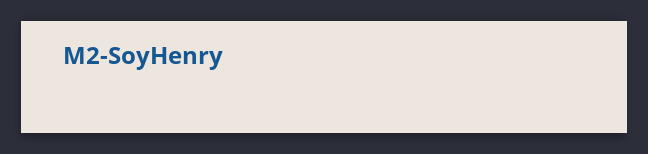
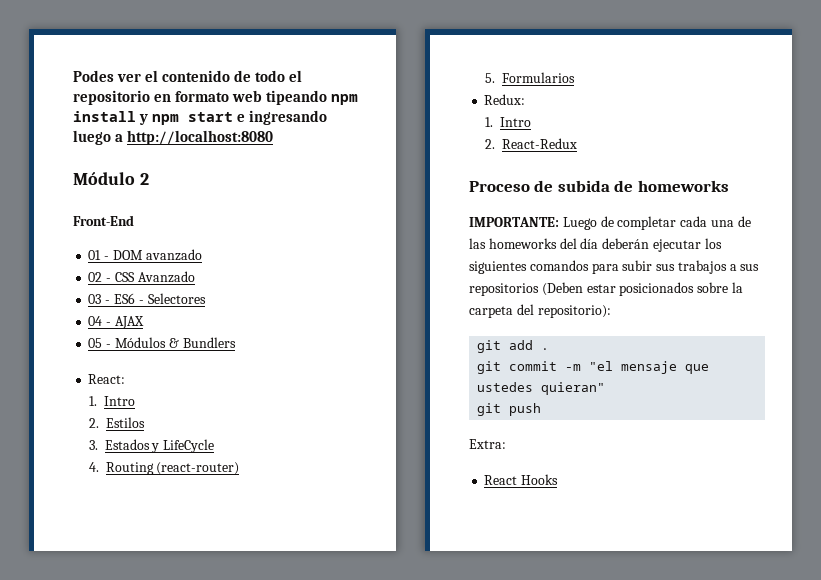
[63,47,223,70] M2-SoyHenry -> [73,70,303,82] [73,90,359,105] [73,110,328,125] [73,130,274,145] [73,172,149,185] [73,215,134,226] [88,249,202,261] [88,271,195,283] [88,293,206,304] [88,316,144,329] [88,337,236,348] [88,374,126,384] [88,396,136,406] [88,417,145,428] [88,439,215,453] [88,462,240,475] [484,72,575,83] [484,94,526,105] [484,117,532,127] [484,138,577,149] [469,180,729,192] [469,216,751,230] [469,238,722,252] [469,260,760,274] [469,282,743,296] [469,304,611,318] [477,340,550,353] [477,361,710,374] [477,382,606,395] [477,403,542,416] [469,439,506,449] [484,474,559,485] Podes ver el contenido de todo el repositorio en formato web tipeando npm install y npm start e ingresando luego a http://localhost:8080 // Módulo 2 // Front-End // 01 - DOM avanzado // 02 - CSS Avanzado // 03 - ES6 - Selectores // 04 - AJAX // 05 - Módulos & Bundlers // React: // 1. Intro // 2. Estilos // 3. Estados y LifeCycle // 4. Routing (react-router) // 5. Formularios // Redux: // 1. Intro // 2. React-Redux // Proceso de subida de homeworks // IMPORTANTE: Luego de completar cada una de las homeworks del día deberán ejecutar los siguientes comandos para subir sus trabajos a sus repositorios (Deben estar posicionados sobre la carpeta del repositorio): // git add . // git commit -m "el mensaje que ustedes quieran" // git push // Extra: // React Hooks

